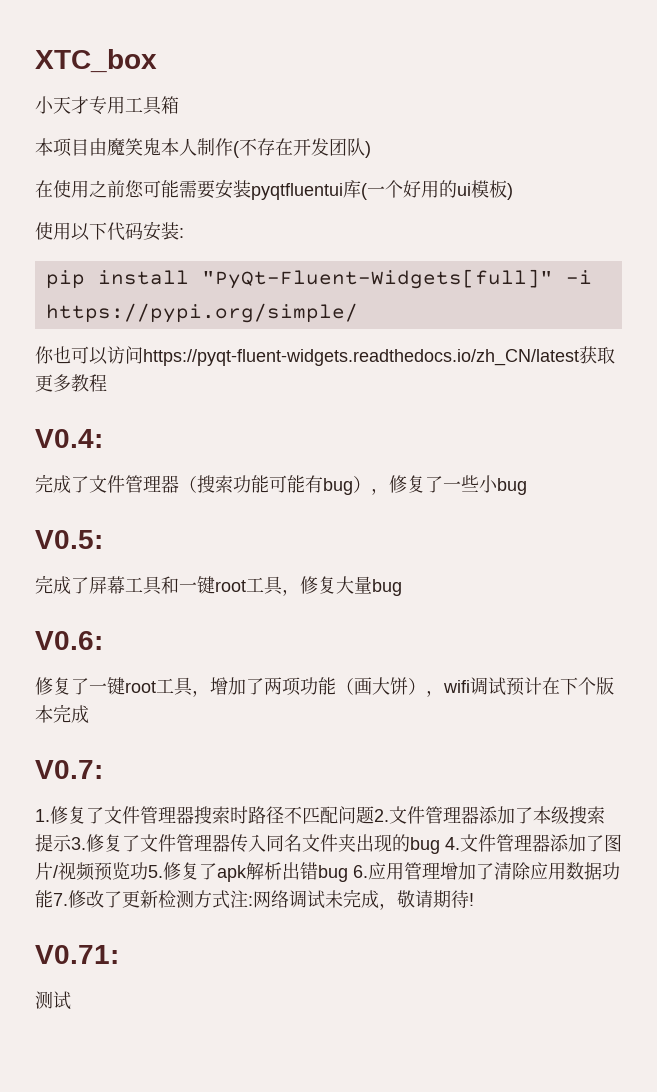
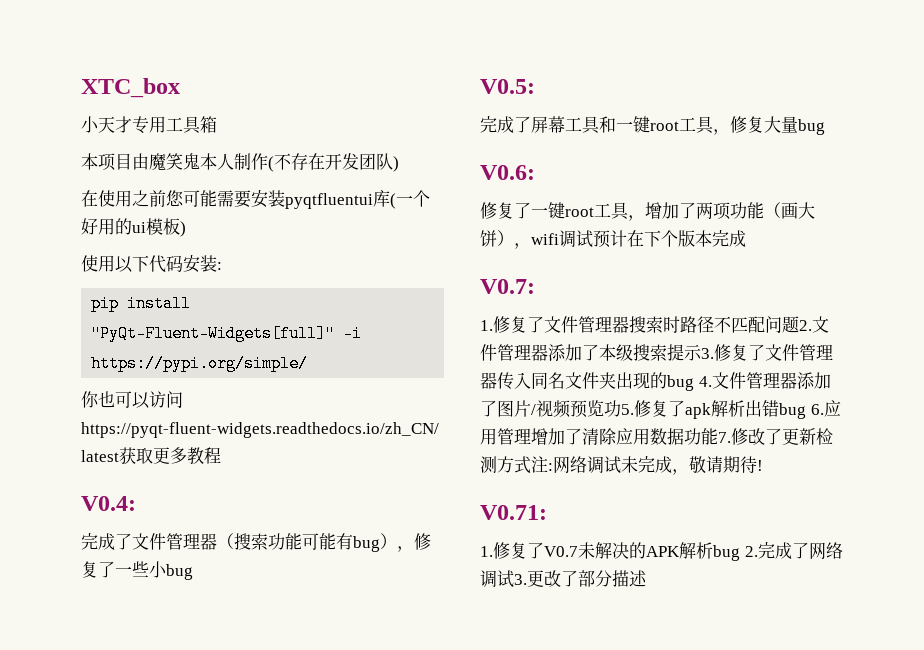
[35,991,71,1010] 测试 -> [480,542,843,561] [480,570,647,588] 1.修复了V0.7未解决的APK解析bug 2.完成了网络调试3.更改了部分描述

